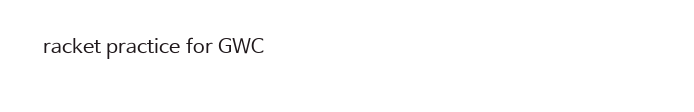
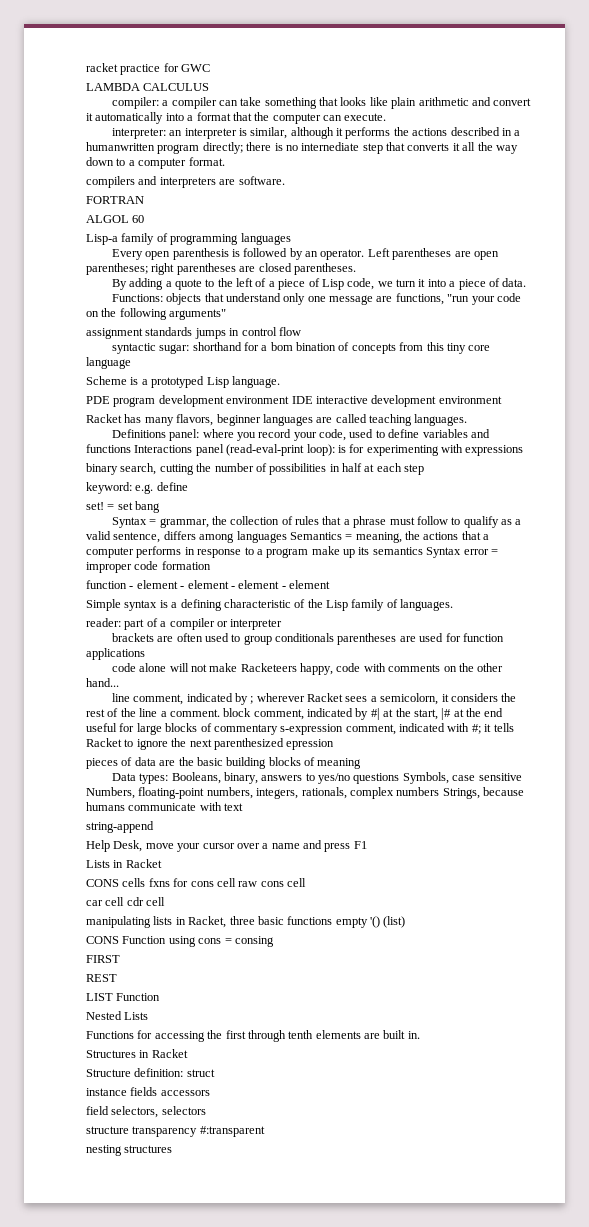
(264, 46) none -> [86,83,210,91] [111,97,532,109] [86,112,387,124] [111,127,521,139] [86,142,518,154] [86,157,225,169] [86,176,285,188] [86,196,144,204] [86,215,145,223] [86,233,291,245] [111,248,499,260] [86,263,356,275] [111,278,527,290] [111,293,521,305] [86,308,227,320] [86,327,301,339] [111,342,491,354] [86,357,131,369] [86,376,280,388] [86,395,502,407] [86,414,468,426] [111,429,490,441] [86,444,524,456] [86,463,425,475] [86,482,188,494] [86,501,161,513] [111,516,522,528] [86,531,490,543] [86,546,498,558] [86,561,211,573] [86,580,330,589] [86,599,454,611] [86,618,283,630] [111,633,504,645] [86,648,145,660] [111,663,504,675] [86,678,119,687] [111,693,517,705] [86,708,504,720] [86,723,514,735] [86,738,335,750] [86,757,362,769] [111,772,522,784] [86,787,524,799] [86,802,244,811] [86,821,154,833] [86,840,367,852] [86,859,162,868] [86,878,306,887] [86,897,166,906] [86,916,406,928] [86,936,274,947] [86,955,120,963] [86,974,117,982] [86,993,161,1001] [86,1011,149,1020] [86,1030,420,1042] [86,1049,188,1058] [86,1068,215,1077] [86,1087,210,1096] [86,1106,206,1118] [86,1126,265,1137] [86,1145,173,1156] // LAMBDA CALCULUS // compiler: a compiler can take something that looks like plain arithmetic and convert it automatically into a format that the computer can execute. // interpreter: an interpreter is similar, although it performs the actions described in a humanwritten program directly; there is no internediate step that converts it all the way down to a computer format. // compilers and interpreters are software. // FORTRAN // ALGOL 60 // Lisp-a family of programming languages // Every open parenthesis is followed by an operator. Left parentheses are open parentheses; right parentheses are closed parentheses. // By adding a quote to the left of a piece of Lisp code, we turn it into a piece of data. // Functions: objects that understand only one message are functions, "run your code on the following arguments" // assignment standards jumps in control flow // syntactic sugar: shorthand for a bom bination of concepts from this tiny core language // Scheme is a prototyped Lisp language. // PDE program development environment IDE interactive development environment // Racket has many flavors, beginner languages are called teaching languages. // Definitions panel: where you record your code, used to define variables and functions Interactions panel (read-eval-print loop): is for experimenting with expressions // binary search, cutting the number of possibilities in half at each step // keyword: e.g. define // set! = set bang // Syntax = grammar, the collection of rules that a phrase must follow to qualify as a valid sentence, differs among languages Semantics = meaning, the actions that a computer performs in response to a program make up its semantics Syntax error = improper code formation // function - element - element - element - element // Simple syntax is a defining characteristic of the Lisp family of languages. // reader: part of a compiler or interpreter // brackets are often used to group conditionals parentheses are used for function applications // code alone will not make Racketeers happy, code with comments on the other hand... // line comment, indicated by ; wherever Racket sees a semicolorn, it considers the rest of the line a comment. block comment, indicated by #| at the start, |# at the end useful for large blocks of commentary s-expression comment, indicated with #; it tells Racket to ignore the next parenthesized epression // pieces of data are the basic building blocks of meaning // Data types: Booleans, binary, answers to yes/no questions Symbols, case sensitive Numbers, floating-point numbers, integers, rationals, complex numbers Strings, because humans communicate with text // string-append // Help Desk, move your cursor over a name and press F1 // Lists in Racket // CONS cells fxns for cons cell raw cons cell // car cell cdr cell // manipulating lists in Racket, three basic functions empty '() (list) // CONS Function using cons = consing // FIRST // REST // LIST Function // Nested Lists // Functions for accessing the first through tenth elements are built in. // Structures in Racket // Structure definition: struct // instance fields accessors // field selectors, selectors // structure transparency #:transparent // nesting structures

